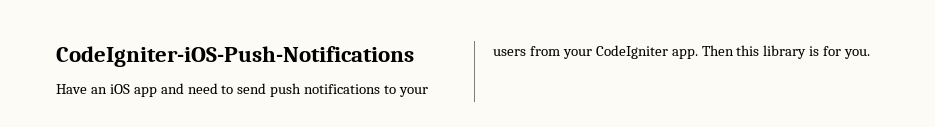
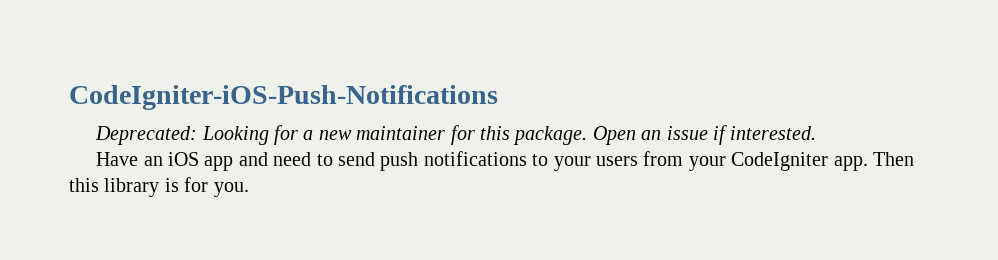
(414, 56) none -> [95,125,817,145] // Deprecated: Looking for a new maintainer for this package. Open an issue if interested.

